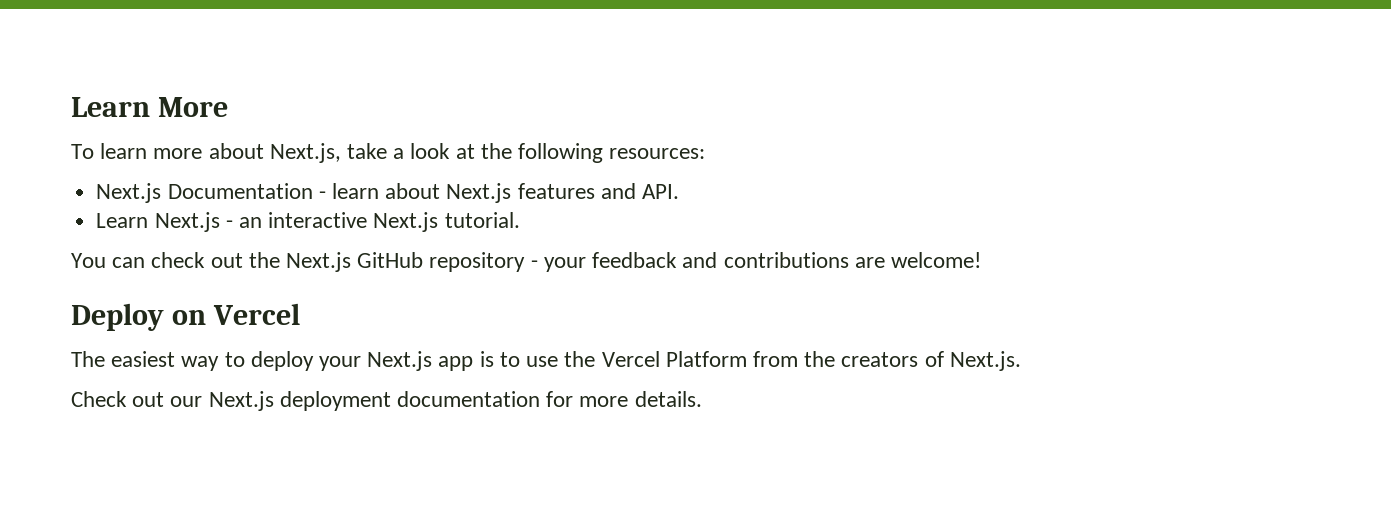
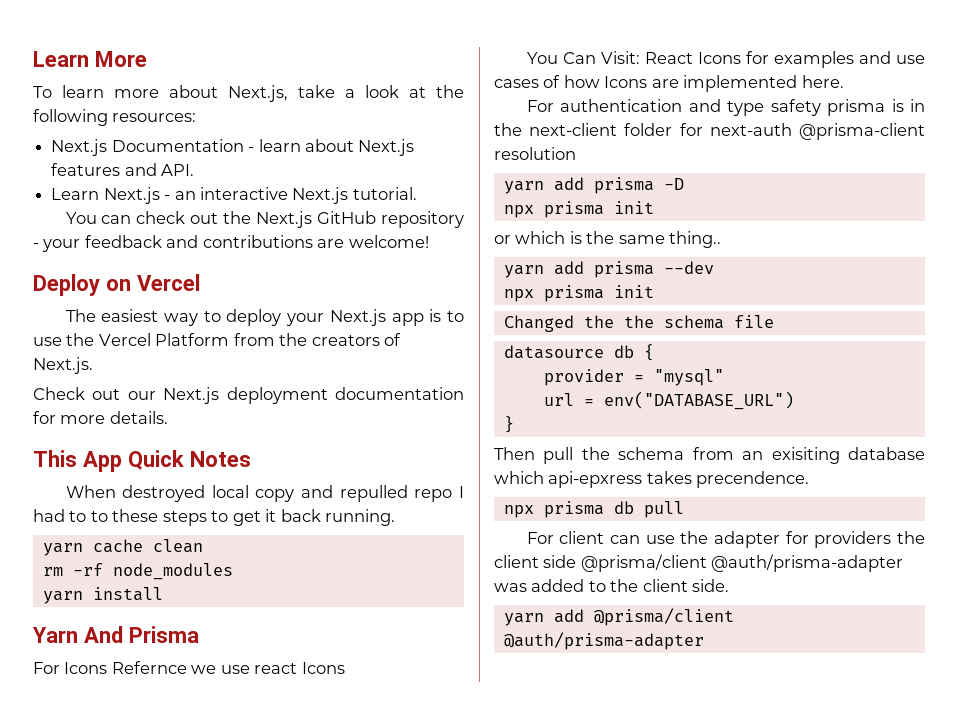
(702, 399) none -> [33,450,251,472] [65,485,465,502] [33,509,396,526] [42,539,203,556] [42,563,233,580] [42,587,163,604] [32,626,199,643] [33,661,345,674] [526,51,926,68] [494,75,844,92] [526,99,925,116] [494,123,925,140] [494,147,576,160] [503,177,684,194] [503,201,654,218] [494,231,722,248] [503,261,714,278] [503,285,654,302] [503,315,774,332] [503,344,654,361] [543,369,724,386] [543,391,794,410] [503,416,514,433] [494,447,925,464] [494,471,810,488] [503,501,684,518] [526,531,926,548] [494,554,904,572] [494,579,730,592] [503,608,734,626] [503,632,704,650] // This App Quick Notes // When destroyed local copy and repulled repo I had to to these steps to get it back running. // yarn cache clean // rm -rf node_modules // yarn install // Yarn And Prisma // For Icons Refernce we use react Icons // You Can Visit: React Icons for examples and use cases of how Icons are implemented here. // For authentication and type safety prisma is in the next-client folder for next-auth @prisma-client resolution // yarn add prisma -D // npx prisma init // or which is the same thing.. // yarn add prisma --dev // npx prisma init // Changed the the schema file // datasource db { // provider = "mysql" // url = env("DATABASE_URL") // } // Then pull the schema from an exisiting database which api-epxress takes precendence. // npx prisma db pull // For client can use the adapter for providers the client side @prisma/client @auth/prisma-adapter was added to the client side. // yarn add @prisma/client @auth/prisma-adapter

